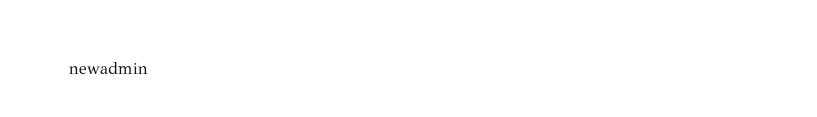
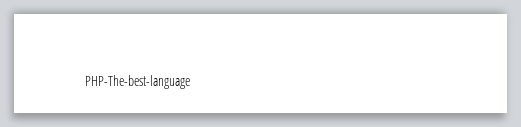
[69,62,148,74] newadmin -> [85,75,190,89] PHP-The-best-language

